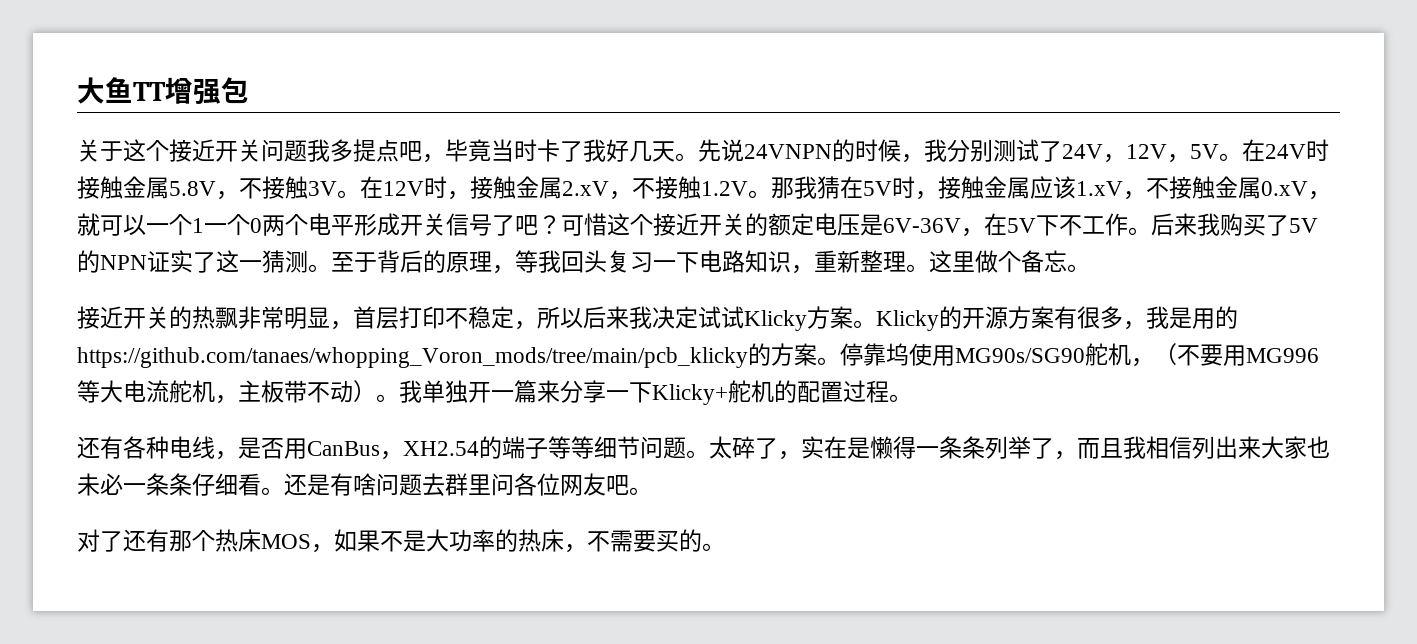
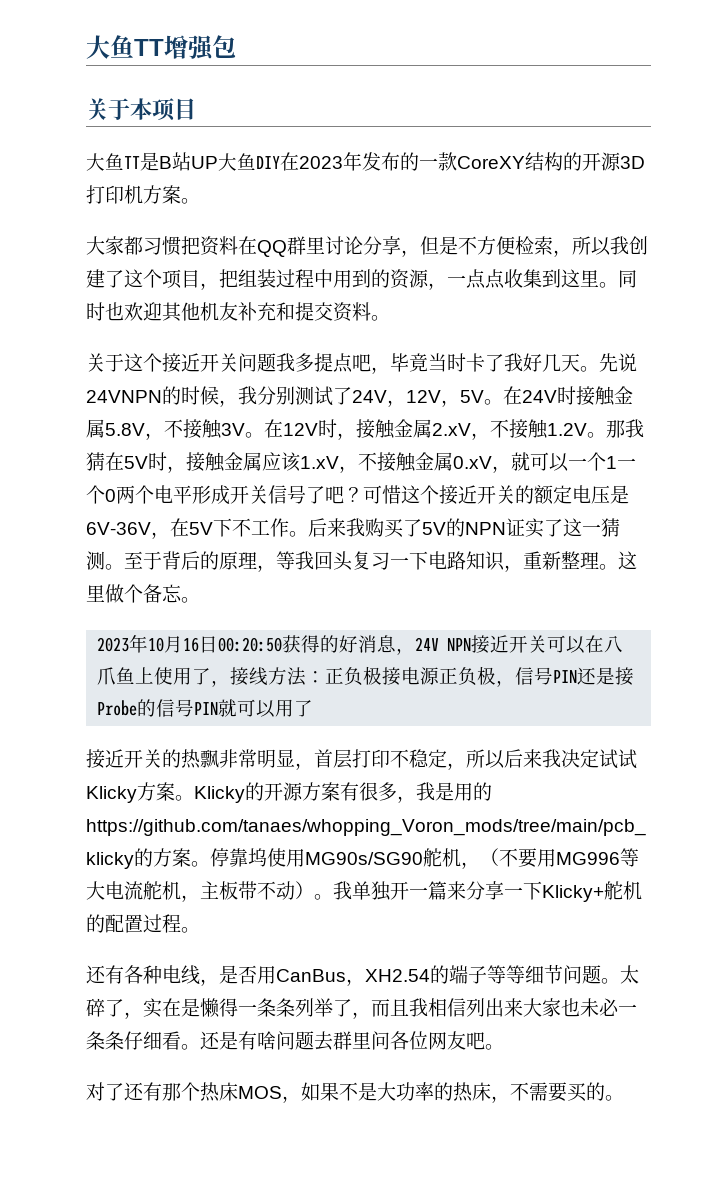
(249, 90) none -> [86,98,196,121] [86,152,645,171] [86,185,200,204] [86,236,648,257] [86,269,637,290] [86,302,390,322] // 关于本项目 // 大鱼TT是B站UP大鱼DIY在2023年发布的一款CoreXY结构的开源3D打印机方案。 // 大家都习惯把资料在QQ群里讨论分享，但是不方便检索，所以我创建了这个项目，把组装过程中用到的资源，一点点收集到这里。同时也欢迎其他机友补充和提交资料。
(1090, 268) none -> [97,634,624,655] [97,666,635,687] [97,699,314,718] // 2023年10月16日00:20:50获得的好消息，24V NPN接近开关可以在八爪鱼上使用了，接线方法：正负极接电源正负极，信号PIN还是接Probe的信号PIN就可以用了

